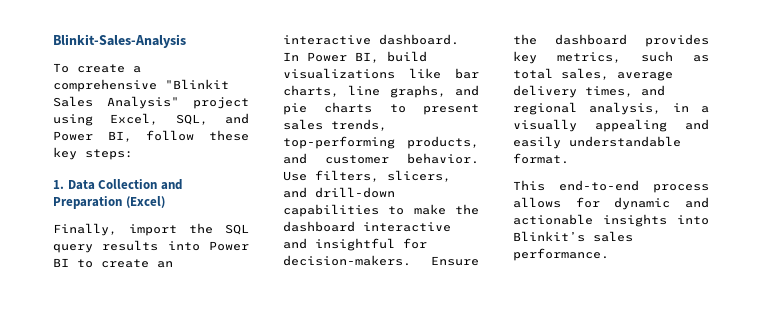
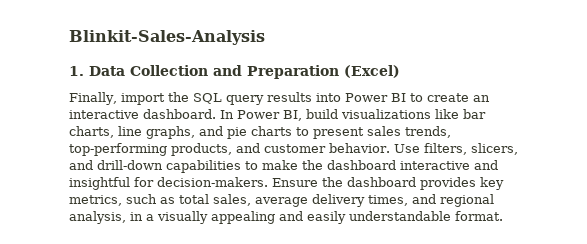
[53,63,141,73] [53,79,229,92] [53,96,249,109] [53,113,250,126] [53,130,249,142] [53,147,133,160] // To create a comprehensive "Blinkit Sales Analysis" project using Excel, SQL, and Power BI, follow these key steps: -> (265, 37) none
[513,180,709,193] [513,197,709,210] [513,214,709,227] [513,231,633,242] [513,248,609,261] // This end-to-end process allows for dynamic and actionable insights into Blinkit’s sales performance. -> (503, 216) none

